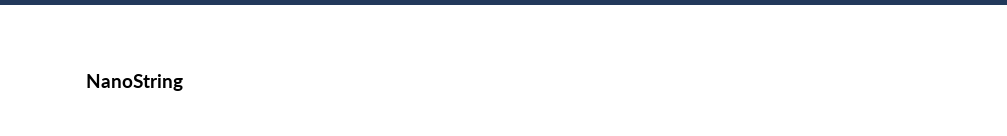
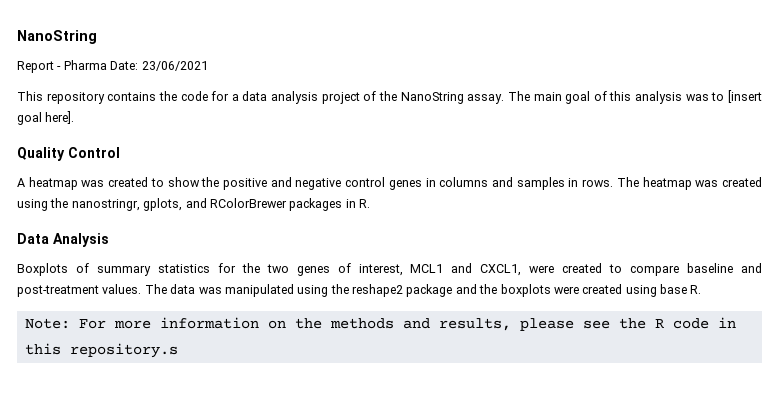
[86,74,183,91] NanoString -> [17,30,97,44] [17,60,208,73] [17,90,762,104] [17,111,75,125] [17,147,120,161] [17,177,762,190] [17,198,370,211] [17,233,109,247] [17,263,763,276] [17,284,702,297] [24,317,736,331] [24,343,178,358] NanoString // Report - Pharma Date: 23/06/2021 // This repository contains the code for a data analysis project of the NanoString assay. The main goal of this analysis was to [insert goal here]. // Quality Control // A heatmap was created to show the positive and negative control genes in columns and samples in rows. The heatmap was created using the nanostringr, gplots, and RColorBrewer packages in R. // Data Analysis // Boxplots of summary statistics for the two genes of interest, MCL1 and CXCL1, were created to compare baseline and post-treatment values. The data was manipulated using the reshape2 package and the boxplots were created using base R. // Note: For more information on the methods and results, please see the R code in this repository.s

